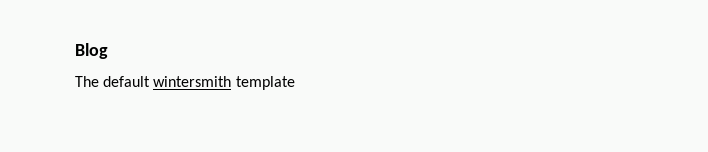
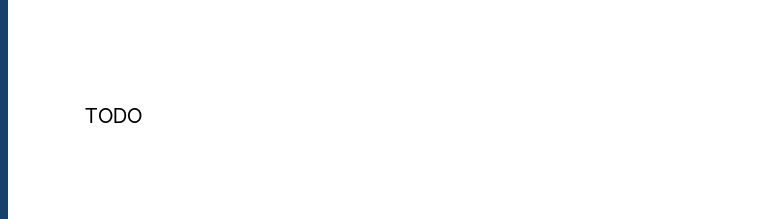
[75,43,108,59] [75,76,295,90] Blog // The default wintersmith template -> [85,108,142,123] TODO

